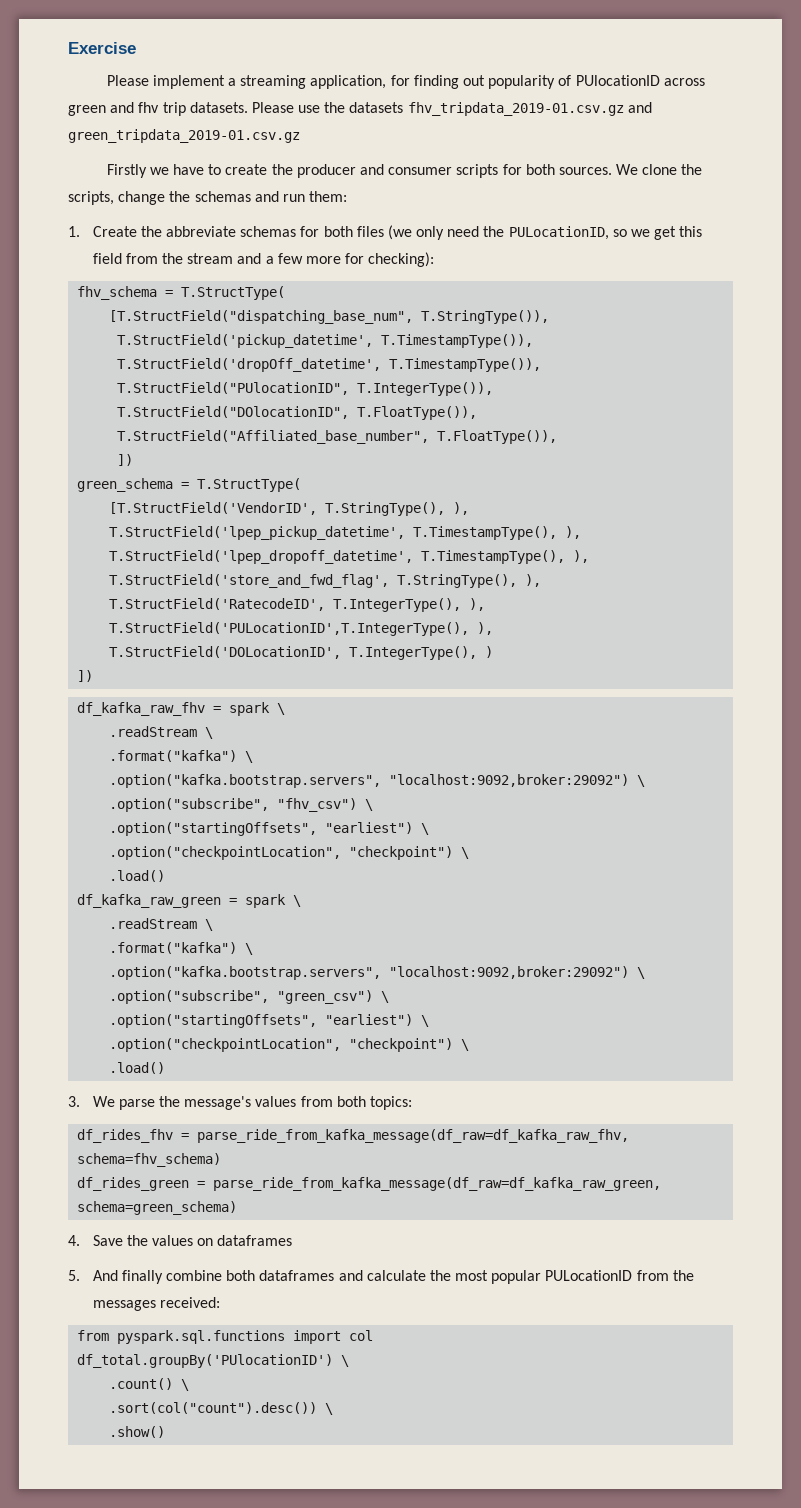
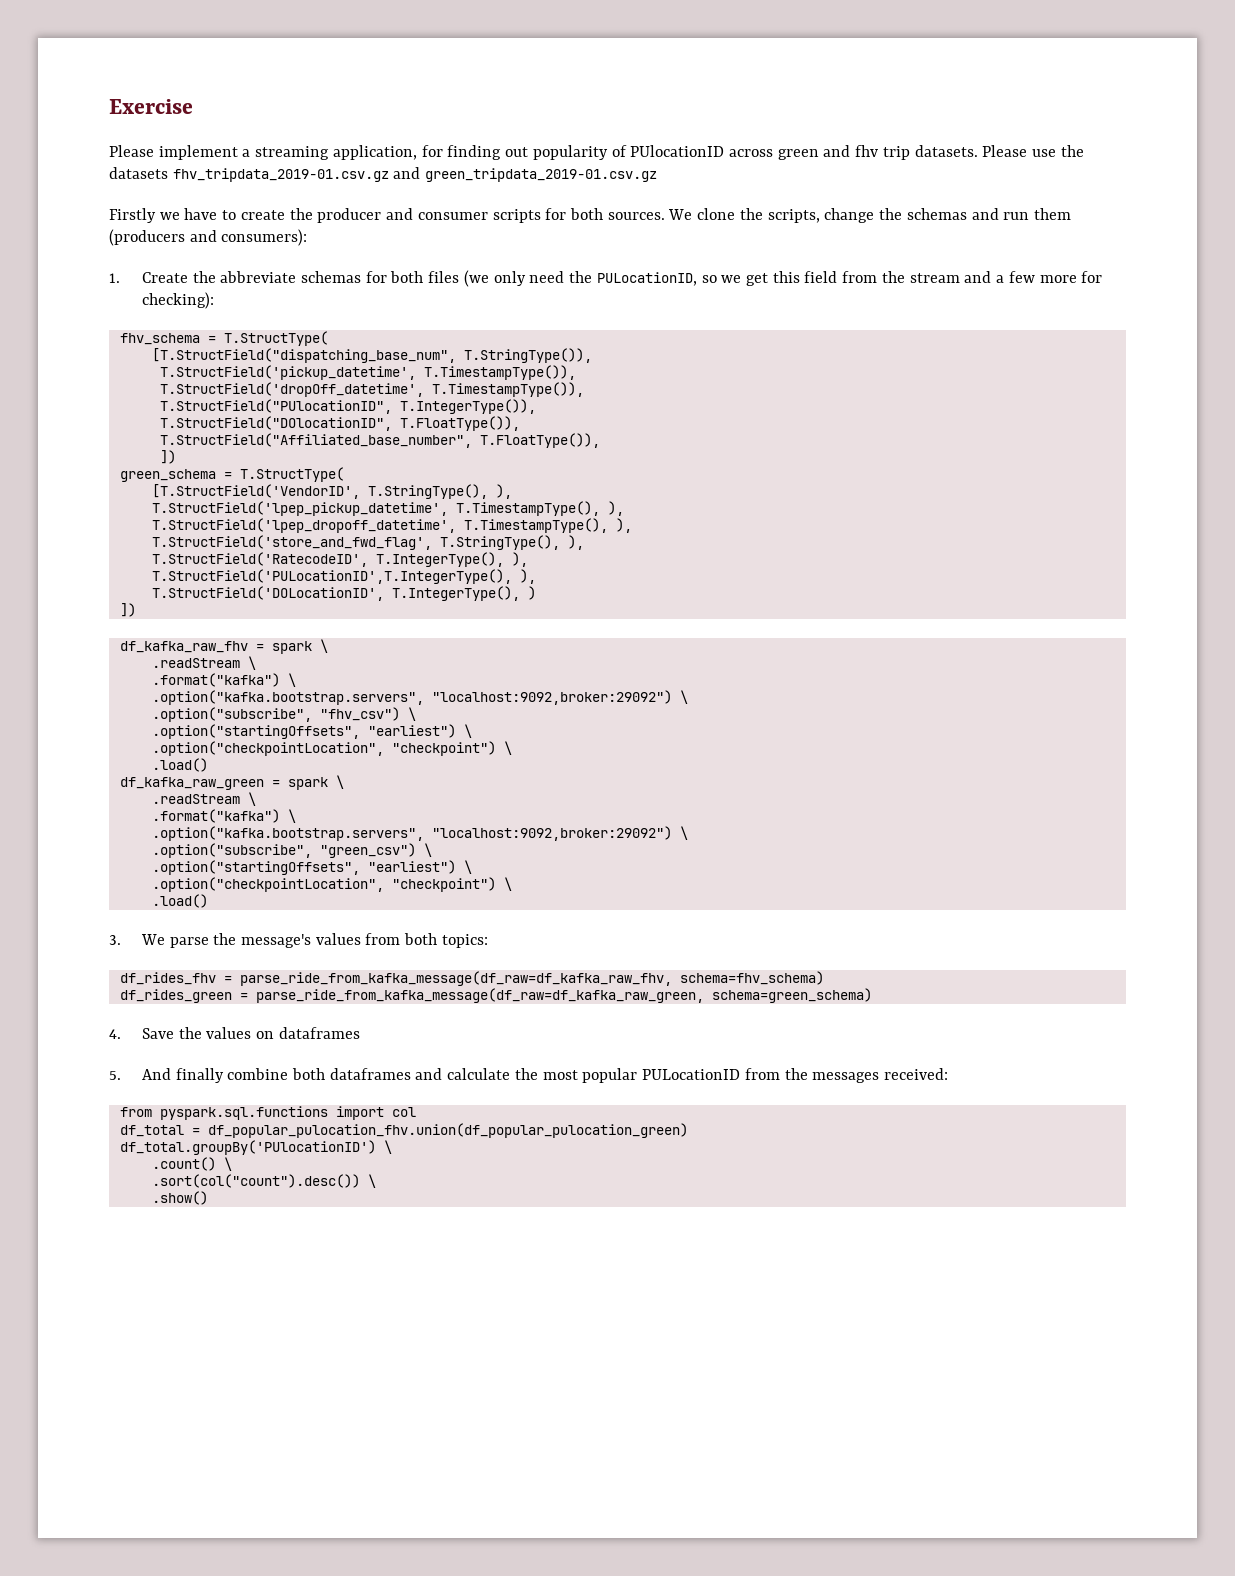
[309,191,348,202] them: -> [1033,208,1071,220] [109,229,308,246] them (producers and consumers):
(374, 1335) none -> [119,1123,688,1138] // df_total = df_popular_pulocation_fhv.union(df_popular_pulocation_green)

